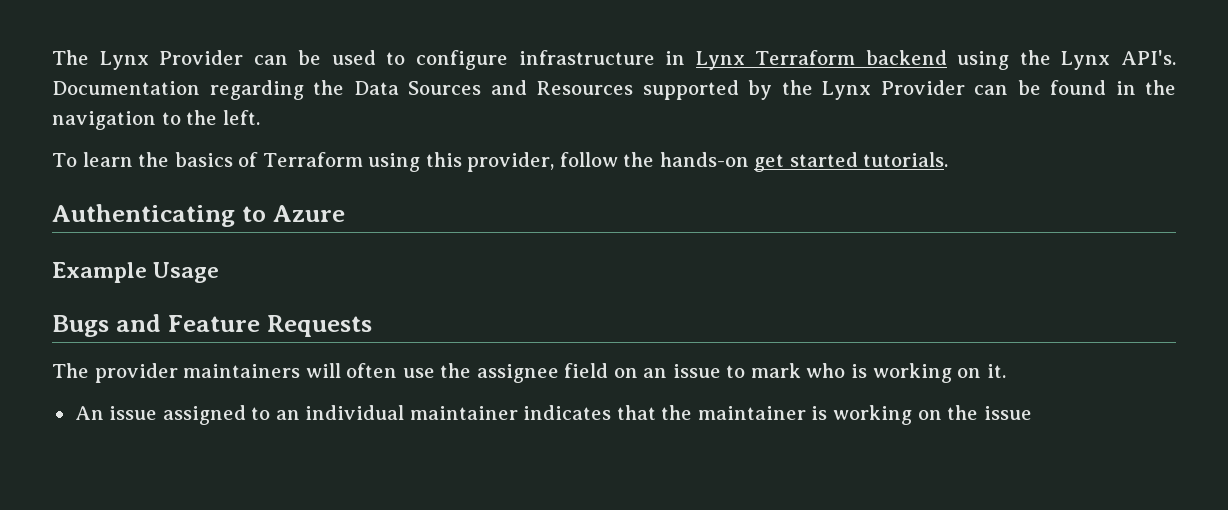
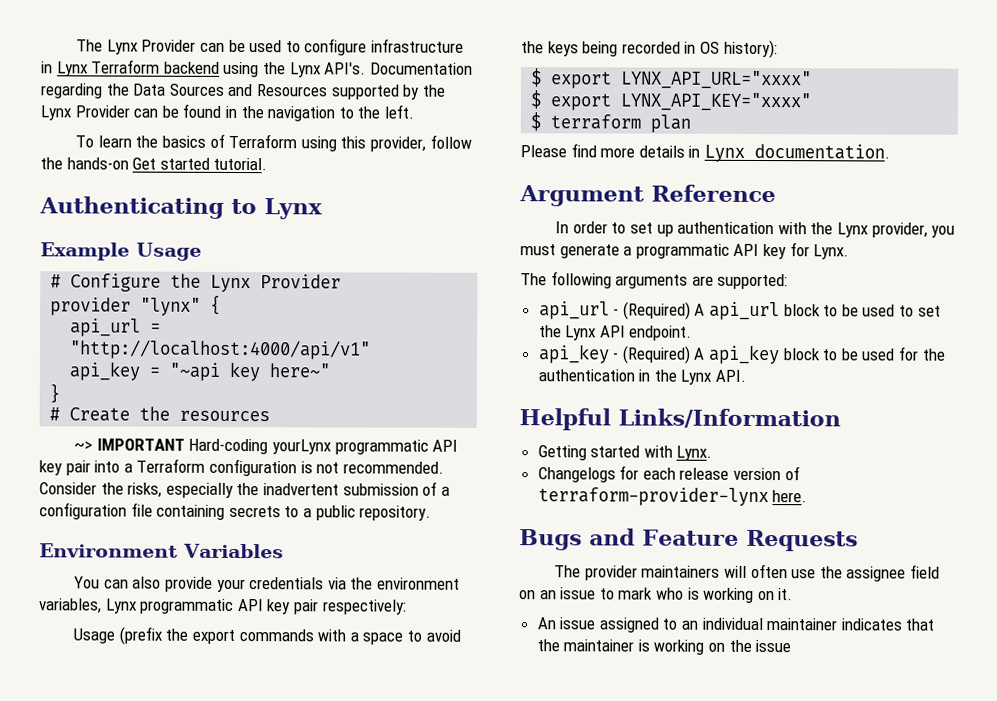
[754,152,949,172] get started tutorials. -> [132,157,268,171] Get started tutorial.
[272,205,345,222] Azure -> [264,198,323,220] Lynx
(220, 272) none -> [50,273,342,293] [50,294,222,316] [70,318,162,337] [69,339,372,360] [69,361,331,382] [49,383,61,404] [49,406,271,422] [74,438,459,455] [39,458,444,477] [39,481,450,498] [39,502,432,521] [39,543,284,559] [74,576,460,593] [38,598,407,615] [73,626,461,645] [521,39,778,59] [531,68,813,90] [530,90,812,112] [530,112,692,133] [520,143,890,162] [519,184,776,207] [555,221,956,238] [520,242,850,260] [520,271,789,290] [538,301,941,321] [538,325,693,341] [537,344,946,365] [537,369,747,385] [519,408,841,431] [537,445,713,461] [537,465,800,483] [537,487,808,507] // # Configure the Lynx Provider // provider "lynx" { // api_url = "http://localhost:4000/api/v1" // api_key = "~api key here~" // } // # Create the resources // ~> IMPORTANT Hard-coding yourLynx programmatic API key pair into a Terraform configuration is not recommended. Consider the risks, especially the inadvertent submission of a configuration file containing secrets to a public repository. // Environment Variables // You can also provide your credentials via the environment variables, Lynx programmatic API key pair respectively: // Usage (prefix the export commands with a space to avoid the keys being recorded in OS history): // $ export LYNX_API_URL="xxxx" // $ export LYNX_API_KEY="xxxx" // $ terraform plan // Please find more details in Lynx documentation. // Argument Reference // In order to set up authentication with the Lynx provider, you must generate a programmatic API key for Lynx. // The following arguments are supported: // api_url - (Required) A api_url block to be used to set the Lynx API endpoint. // api_key - (Required) A api_key block to be used for the authentication in the Lynx API. // Helpful Links/Information // Getting started with Lynx. // Changelogs for each release version of terraform-provider-lynx here.

